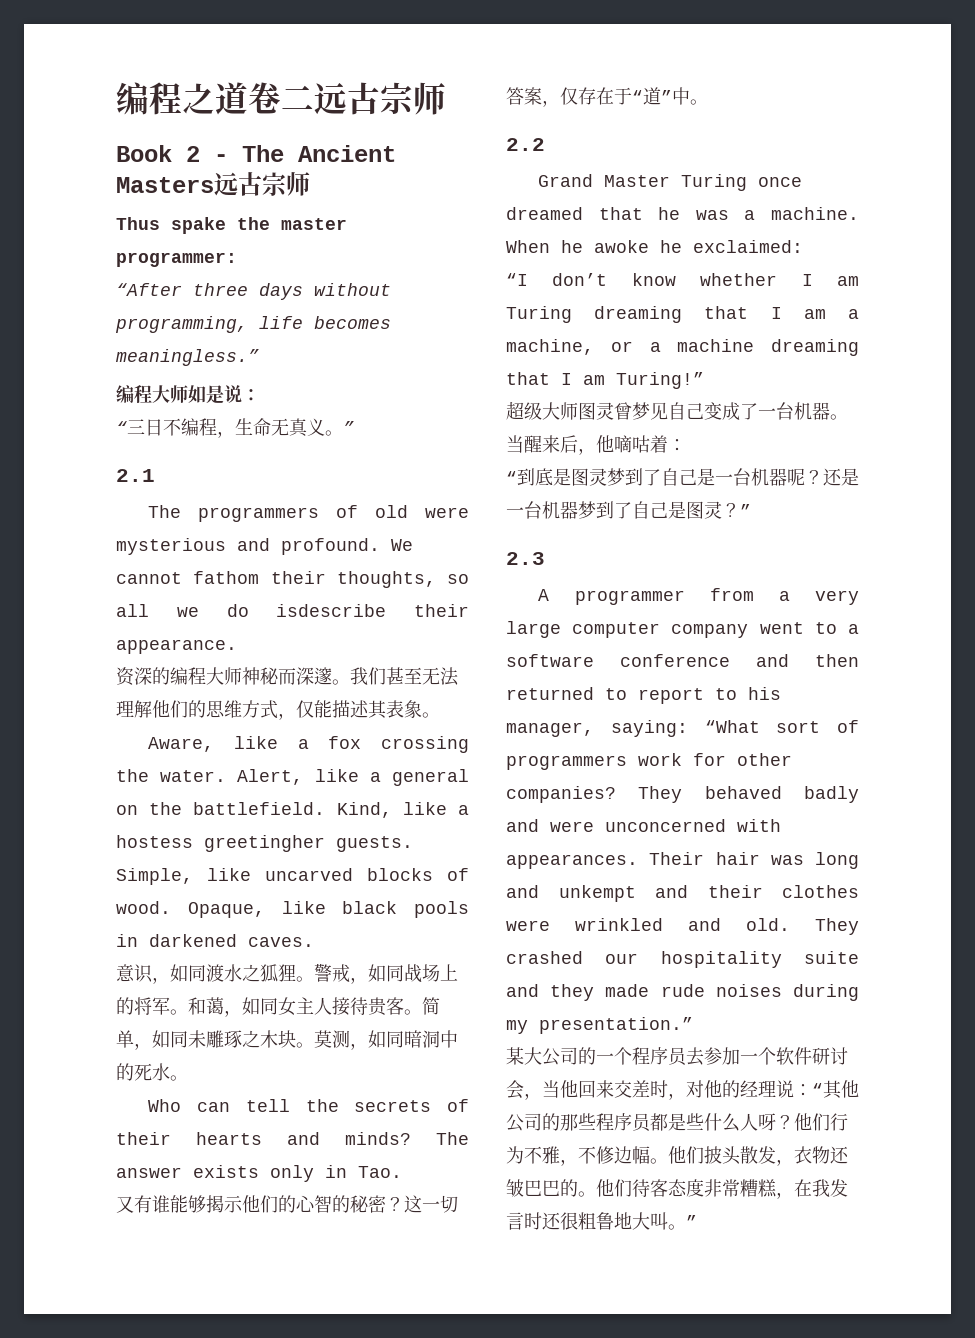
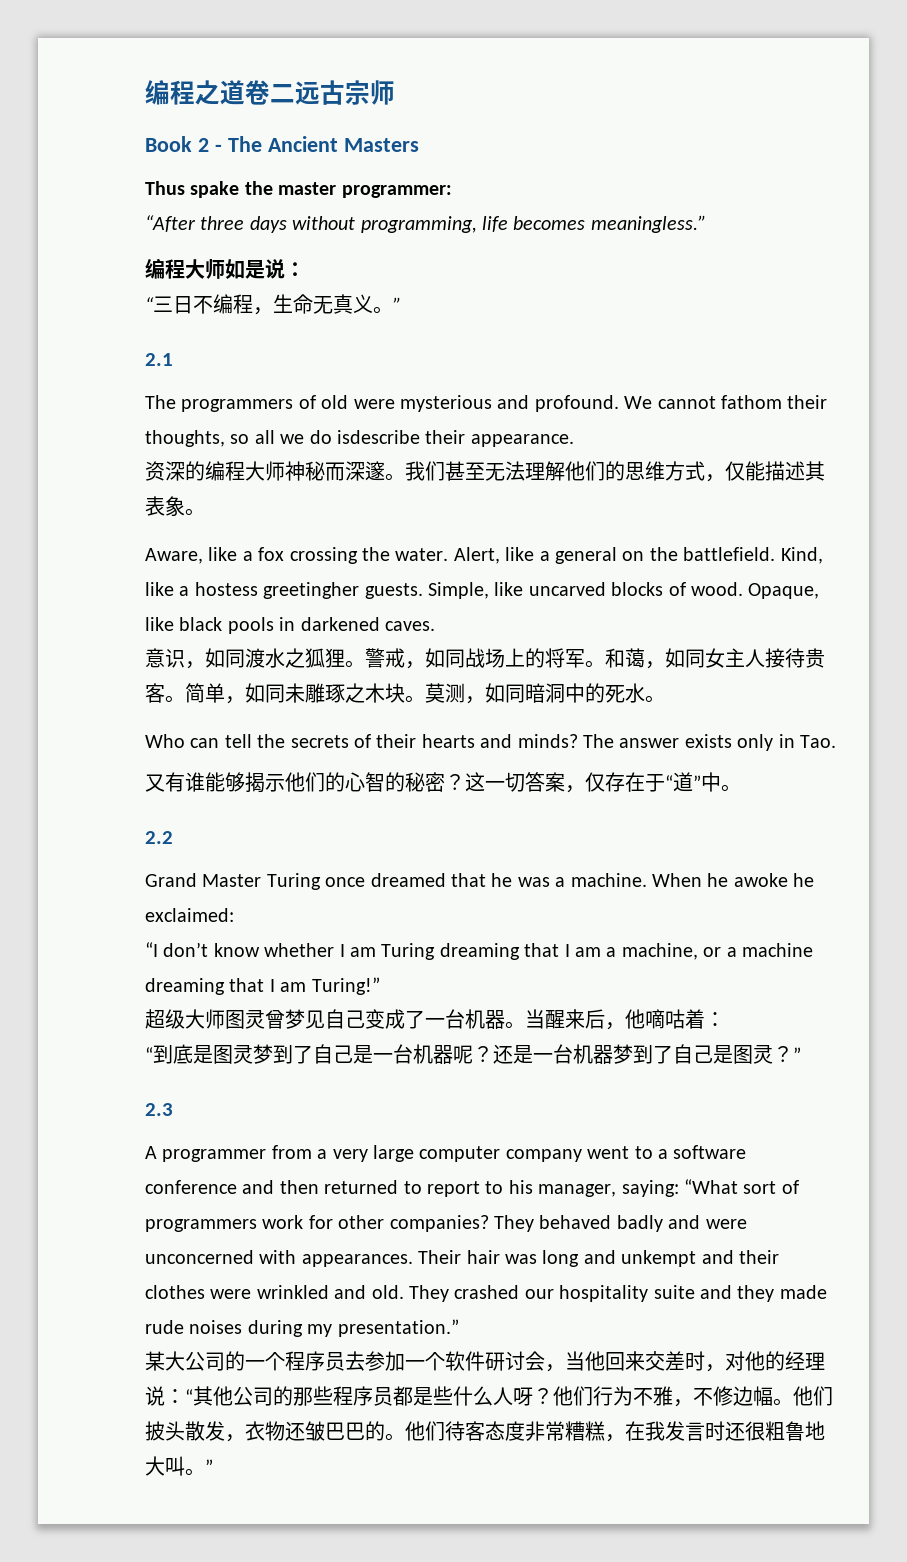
[214,172,310,197] 远古宗师 -> (419, 145) none

